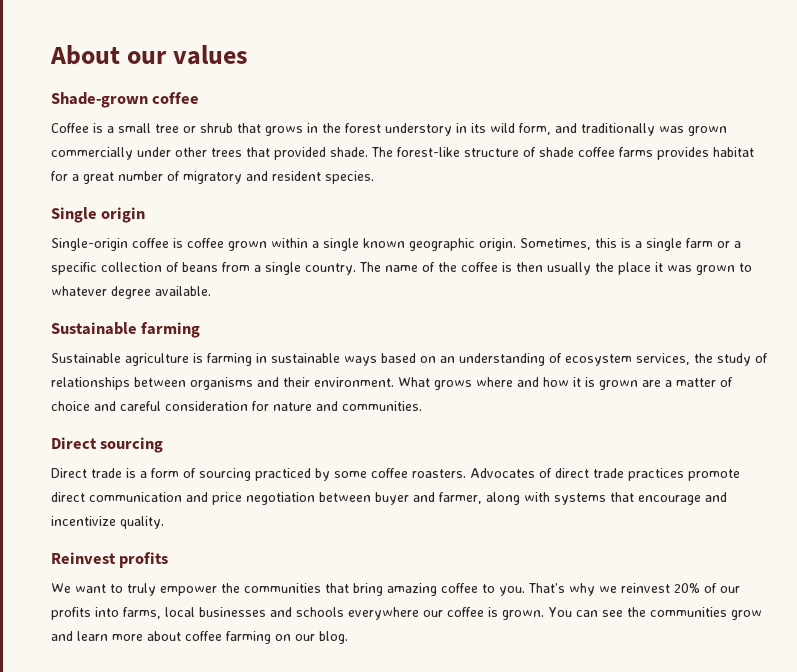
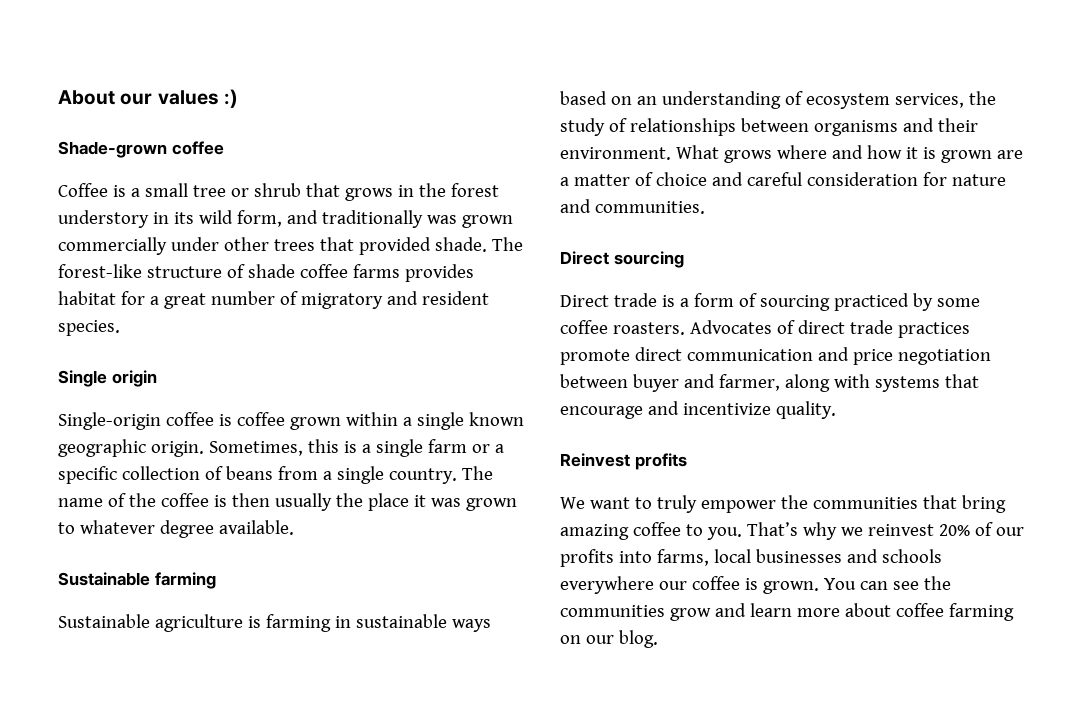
(249, 55) none -> [223,89,238,108] :)

